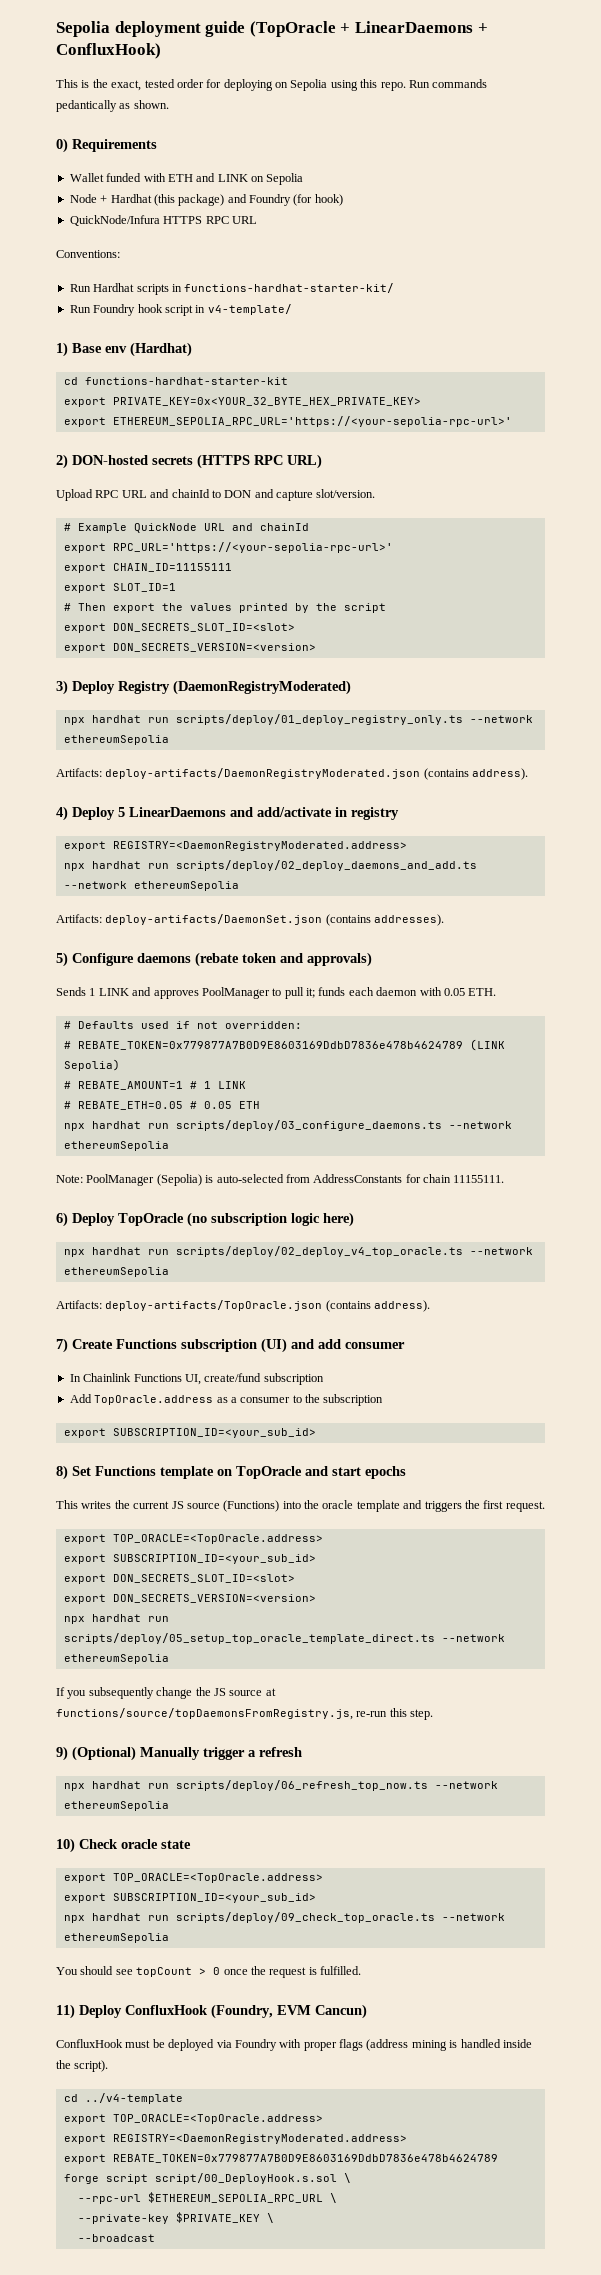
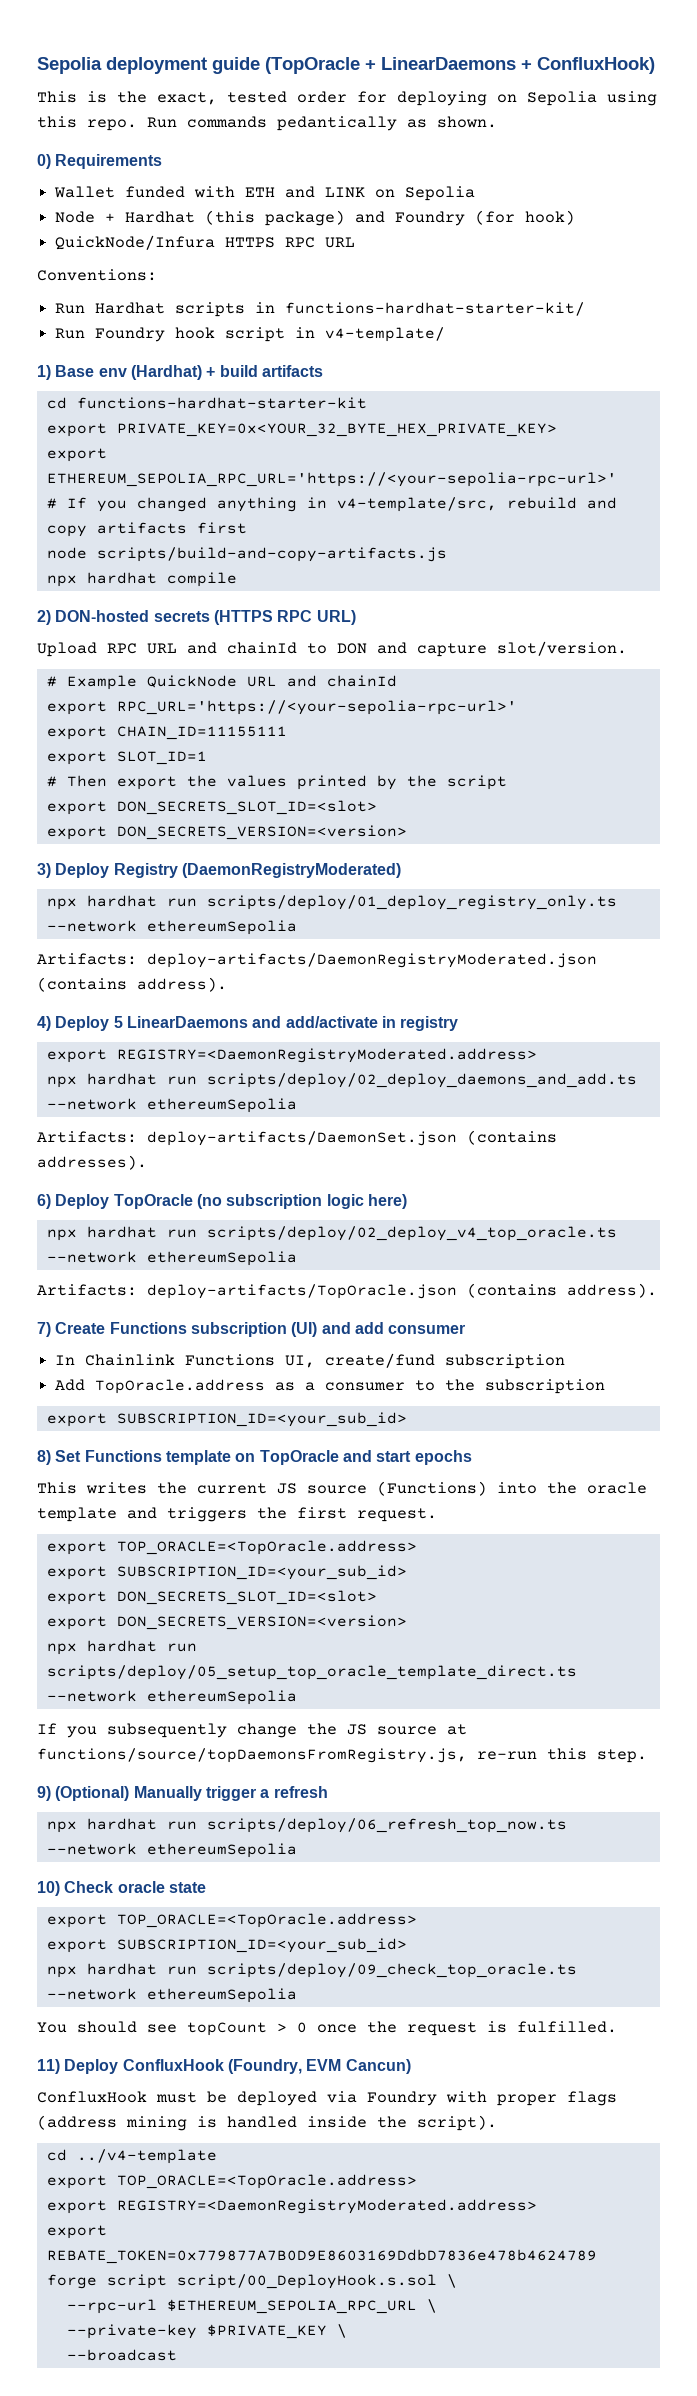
(192, 349) none -> [206,365,323,377] + build artifacts
(512, 421) none -> [46,497,617,512] [46,522,247,537] [46,547,447,562] [46,572,237,587] // # If you changed anything in v4-template/src, rebuild and copy artifacts first // node scripts/build-and-copy-artifacts.js // npx hardhat compile
[56,952,372,967] [56,987,497,999] [63,1021,302,1029] [63,1039,505,1051] [63,1059,120,1071] [63,1081,246,1090] [63,1101,260,1110] [63,1120,512,1131] [63,1141,169,1151] [56,1174,505,1186] // 5) Configure daemons (rebate token and approvals) // Sends 1 LINK and approves PoolManager to pull it; funds each daemon with 0.05 ETH. // # Defaults used if not overridden: // # REBATE_TOKEN=0x779877A7B0D9E8603169DdbD7836e478b4624789 (LINK Sepolia) // # REBATE_AMOUNT=1 # 1 LINK // # REBATE_ETH=0.05 # 0.05 ETH // npx hardhat run scripts/deploy/03_configure_daemons.ts --network ethereumSepolia // Note: PoolManager (Sepolia) is auto-selected from AddressConstants for chain 11155111. -> (147, 1162) none

